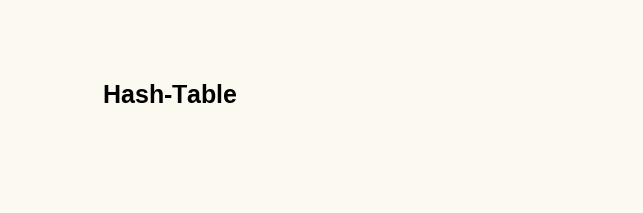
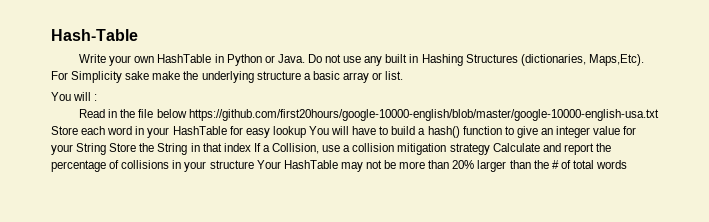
(237, 93) none -> [79,54,644,66] [51,71,404,83] [51,92,98,101] [79,109,659,121] [51,126,637,138] [51,143,611,155] [51,160,628,172] // Write your own HashTable in Python or Java. Do not use any built in Hashing Structures (dictionaries, Maps,Etc). For Simplicity sake make the underlying structure a basic array or list. // You will : // Read in the file below https://github.com/first20hours/google-10000-english/blob/master/google-10000-english-usa.txt Store each word in your HashTable for easy lookup You will have to build a hash() function to give an integer value for your String Store the String in that index If a Collision, use a collision mitigation strategy Calculate and report the percentage of collisions in your structure Your HashTable may not be more than 20% larger than the # of total words

